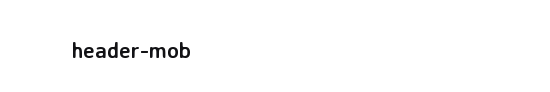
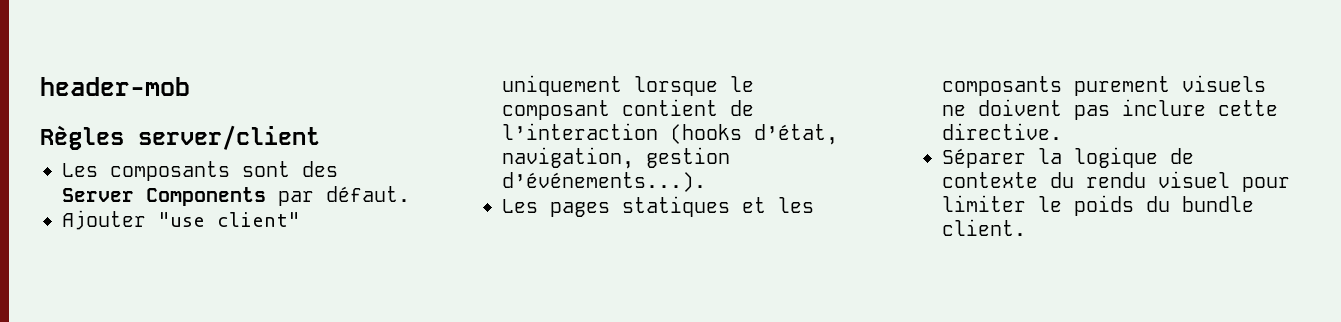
(191, 50) none -> [40,125,320,150] [62,161,338,181] [62,186,410,206] [62,210,300,230] [502,75,754,96] [502,99,754,120] [502,123,838,145] [502,147,730,169] [502,172,706,192] [502,196,814,217] [942,75,1266,96] [942,99,1278,120] [942,123,1062,140] [942,147,1194,168] [942,171,1290,192] [942,195,1254,216] [942,219,1026,236] // Règles server/client // Les composants sont des Server Components par défaut. // Ajouter "use client" uniquement lorsque le composant contient de l’interaction (hooks d’état, navigation, gestion d’événements...). // Les pages statiques et les composants purement visuels ne doivent pas inclure cette directive. // Séparer la logique de contexte du rendu visuel pour limiter le poids du bundle client.

